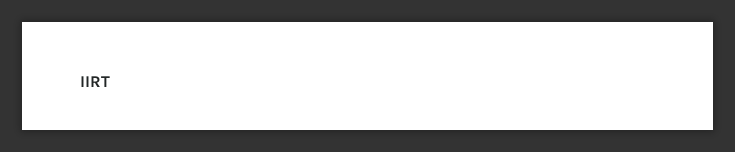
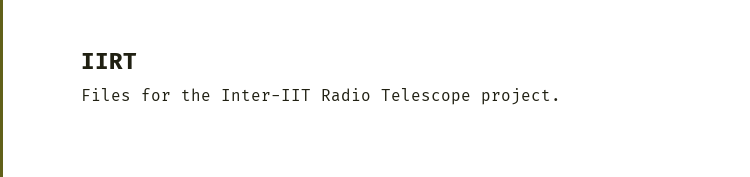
(110, 81) none -> [81,88,561,105] // Files for the Inter-IIT Radio Telescope project.

